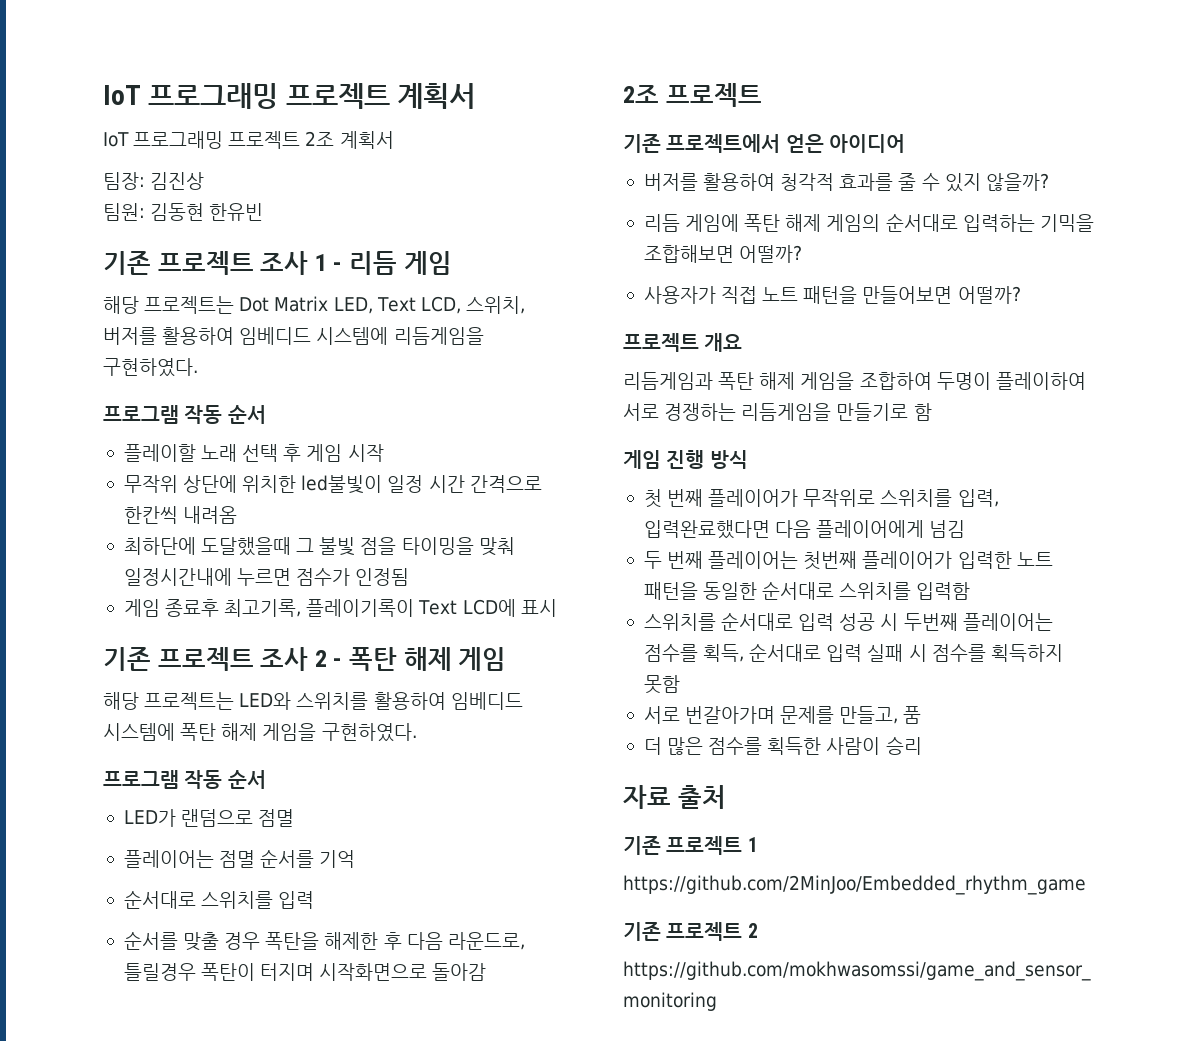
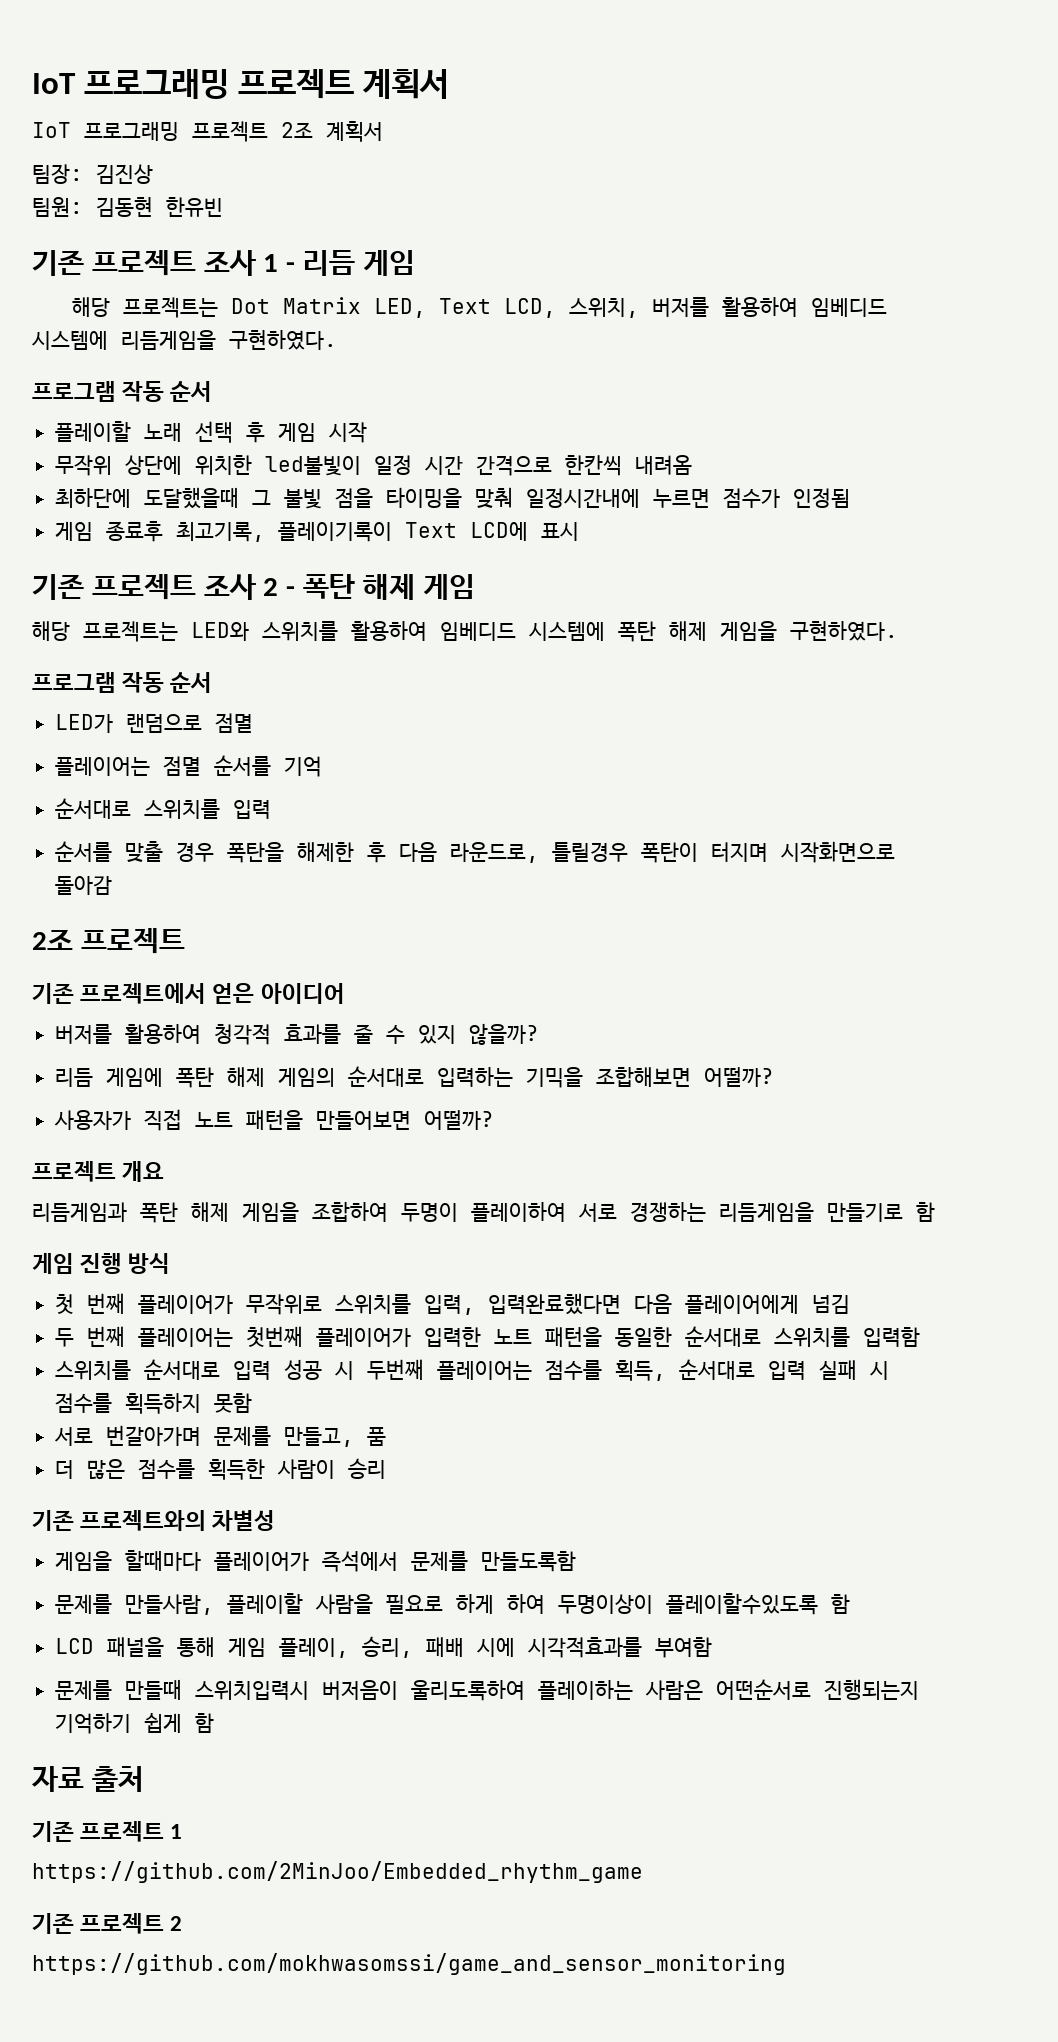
(922, 745) none -> [32,1510,276,1531] [54,1550,576,1572] [54,1593,850,1615] [54,1636,712,1658] [54,1679,919,1701] [54,1712,214,1734] // 기존 프로젝트와의 차별성 // 게임을 할때마다 플레이어가 즉석에서 문제를 만들도록함 // 문제를 만들사람, 플레이할 사람을 필요로 하게 하여 두명이상이 플레이할수있도록 함 // LCD 패널을 통해 게임 플레이, 승리, 패배 시에 시각적효과를 부여함 // 문제를 만들때 스위치입력시 버저음이 울리도록하여 플레이하는 사람은 어떤순서로 진행되는지 기억하기 쉽게 함

